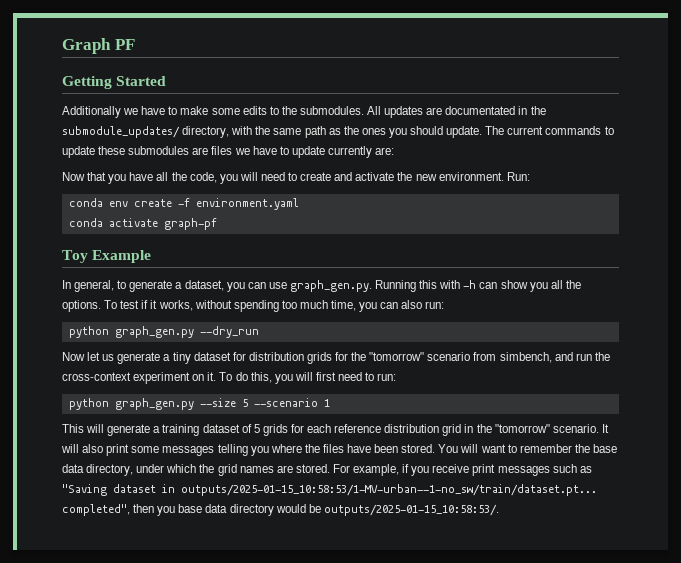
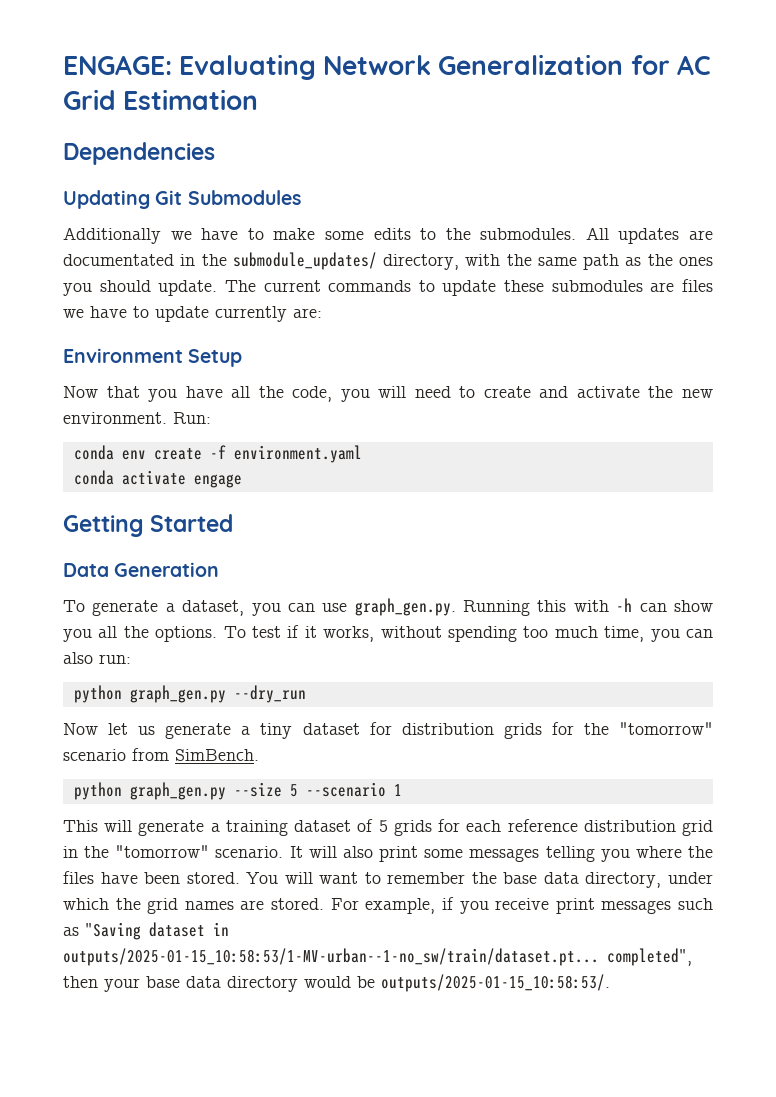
[62,38,135,54] [62,76,167,89] Graph PF // Getting Started -> [63,54,711,80] [63,89,259,110] [63,142,215,165] [63,190,301,209] ENGAGE: Evaluating Network Generalization for AC Grid Estimation // Dependencies // Updating Git Submodules
(395, 151) none -> [63,348,243,367] // Environment Setup
[163,218,217,230] [62,250,152,263] [62,280,127,292] graph-pf // Toy Example // In general, to -> [193,474,242,488] [63,514,234,537] [63,562,220,577] [63,600,85,612] engage // Getting Started // Data Generation // To
[499,352,610,363] [62,372,397,384] simbench, and run the cross-context experiment on it. To do this, you will first need to run: -> [175,749,259,761] SimBench.
[157,506,176,516] you -> [104,978,140,992] your

